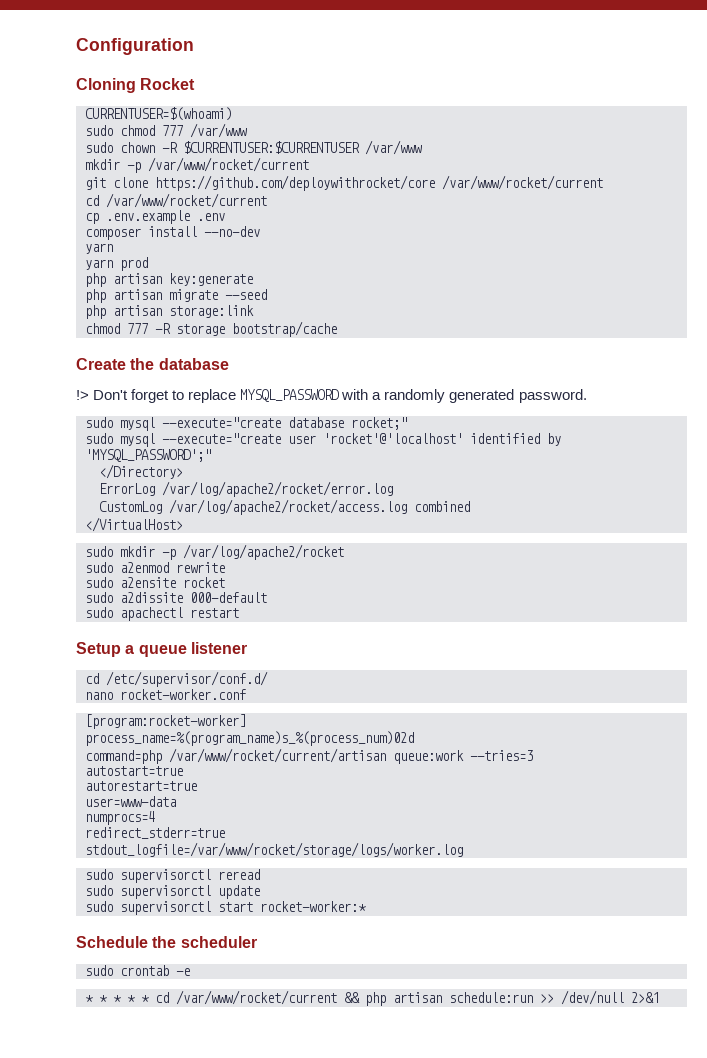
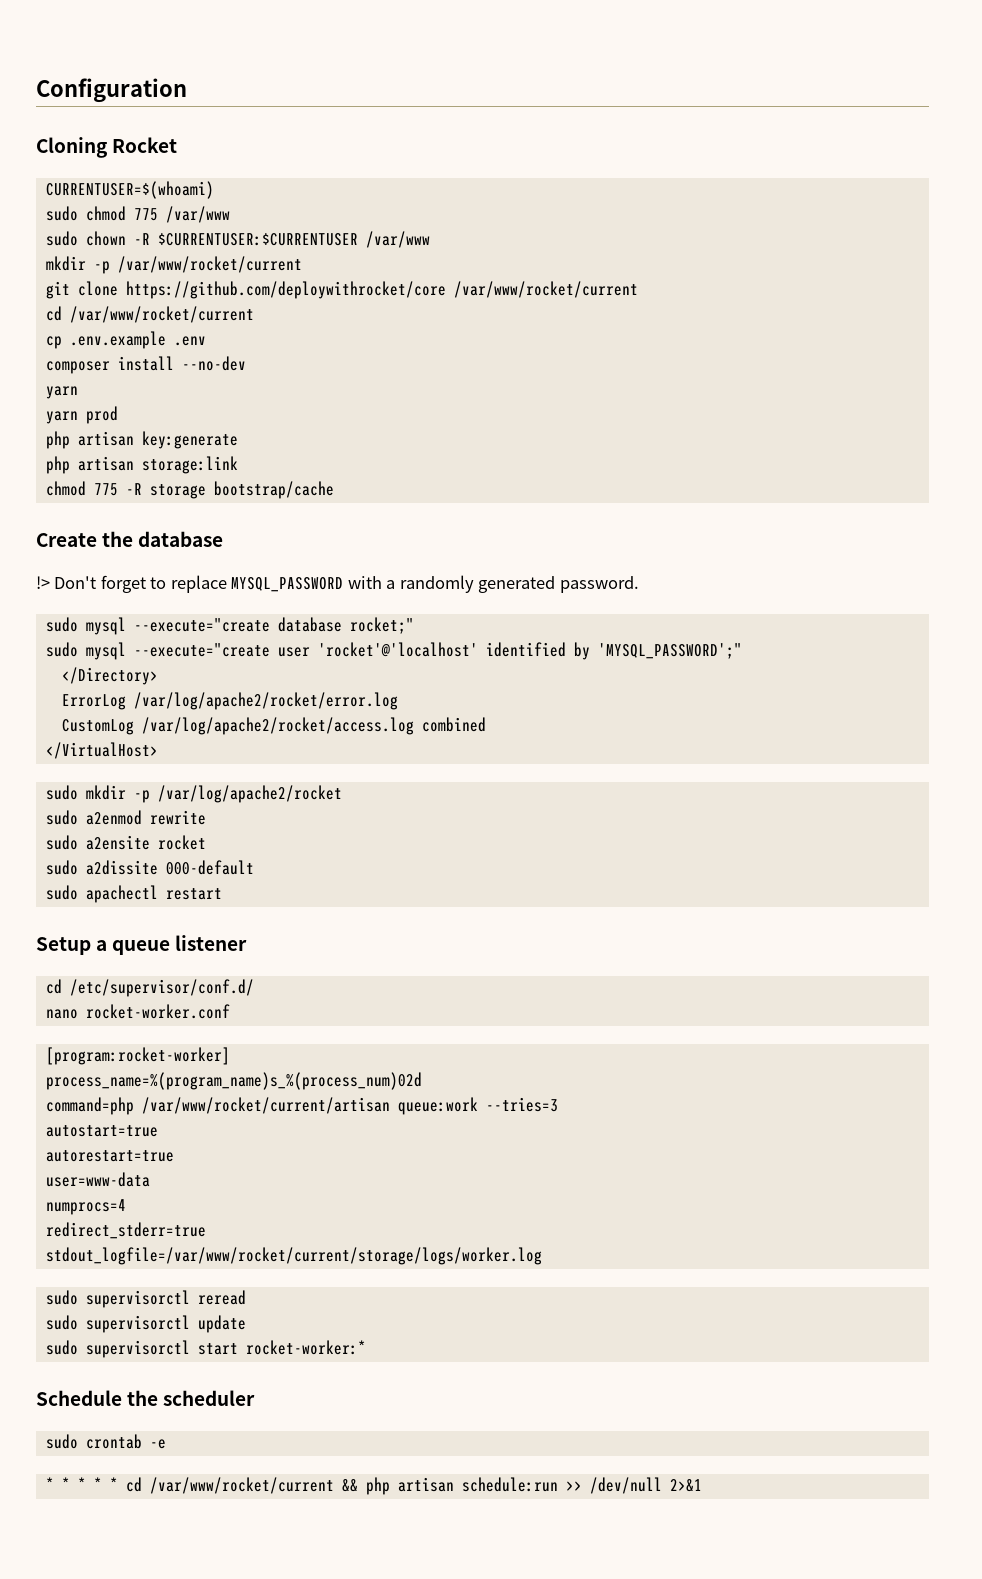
[162,125,183,136] 777 -> [133,208,158,221] 775
[85,289,267,303] // php artisan migrate --seed -> (238, 440) none
[127,323,148,334] 777 -> [93,483,118,496] 775
[85,842,463,857] stdout_logfile=/var/www/rocket/storage/logs/worker.log -> [45,1247,542,1265] stdout_logfile=/var/www/rocket/current/storage/logs/worker.log

